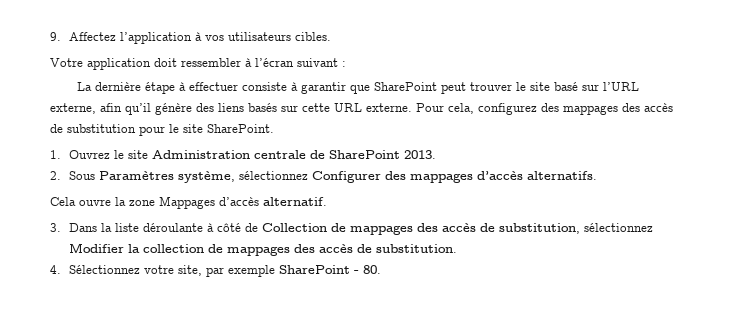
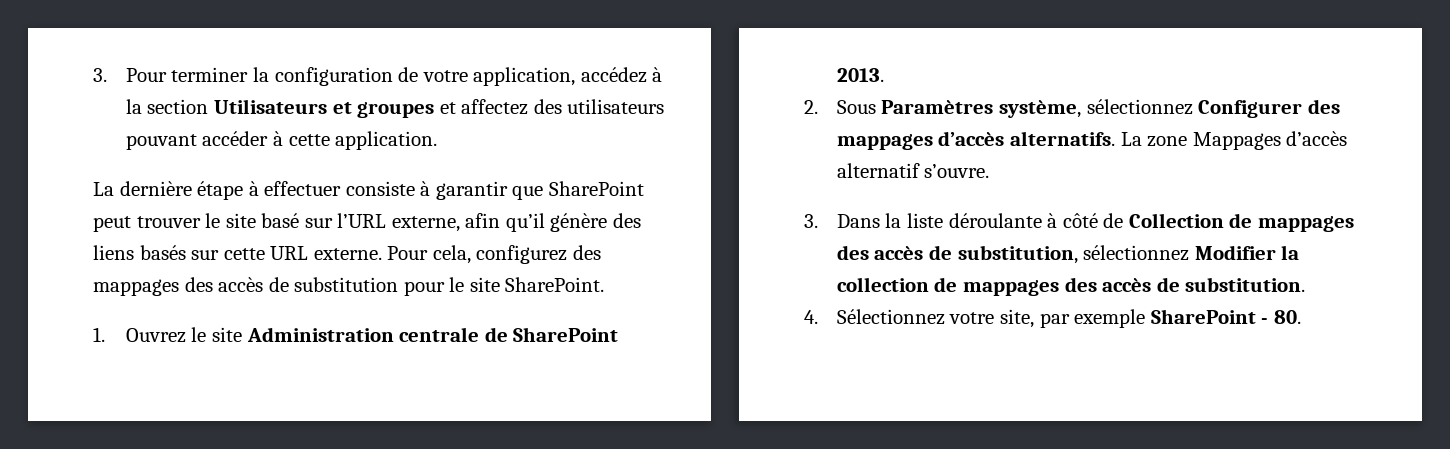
[50,32,331,44] [50,58,346,70] 9. Affectez l’application à vos utilisateurs cibles. // Votre application doit ressembler à l’écran suivant : -> [93,67,663,86] [125,99,665,118] [125,131,438,150] 3. Pour terminer la configuration de votre application, accédez à la section Utilisateurs et groupes et affectez des utilisateurs pouvant accéder à cette application.
[50,197,126,206] // Cela ouvre la -> [1120,132,1142,146] La
[263,197,327,206] alternatif. -> [836,163,990,178] alternatif s’ouvre.

